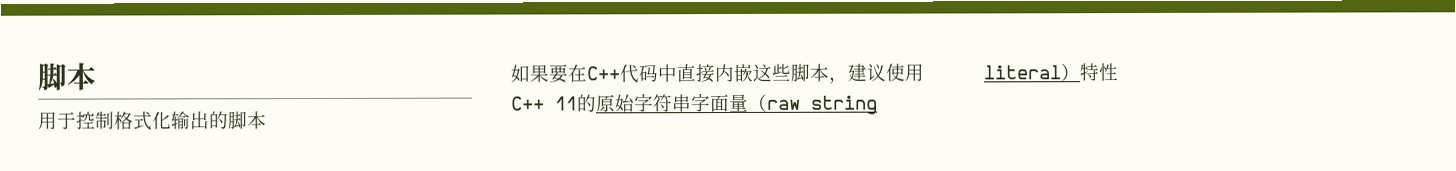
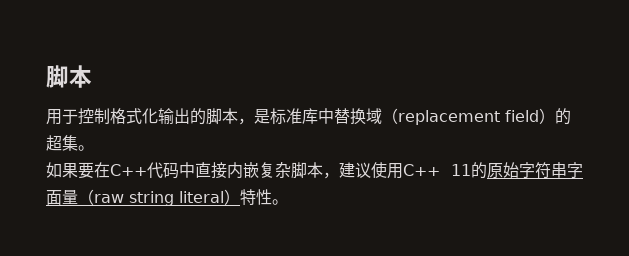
(267, 120) none -> [238,108,571,125] [46,135,94,151] ，是标准库中替换域（replacement field）的超集。
[752,63,791,82] 这些 -> [259,162,291,178] 复杂
(1118, 72) none -> [272,199,288,205] 。

